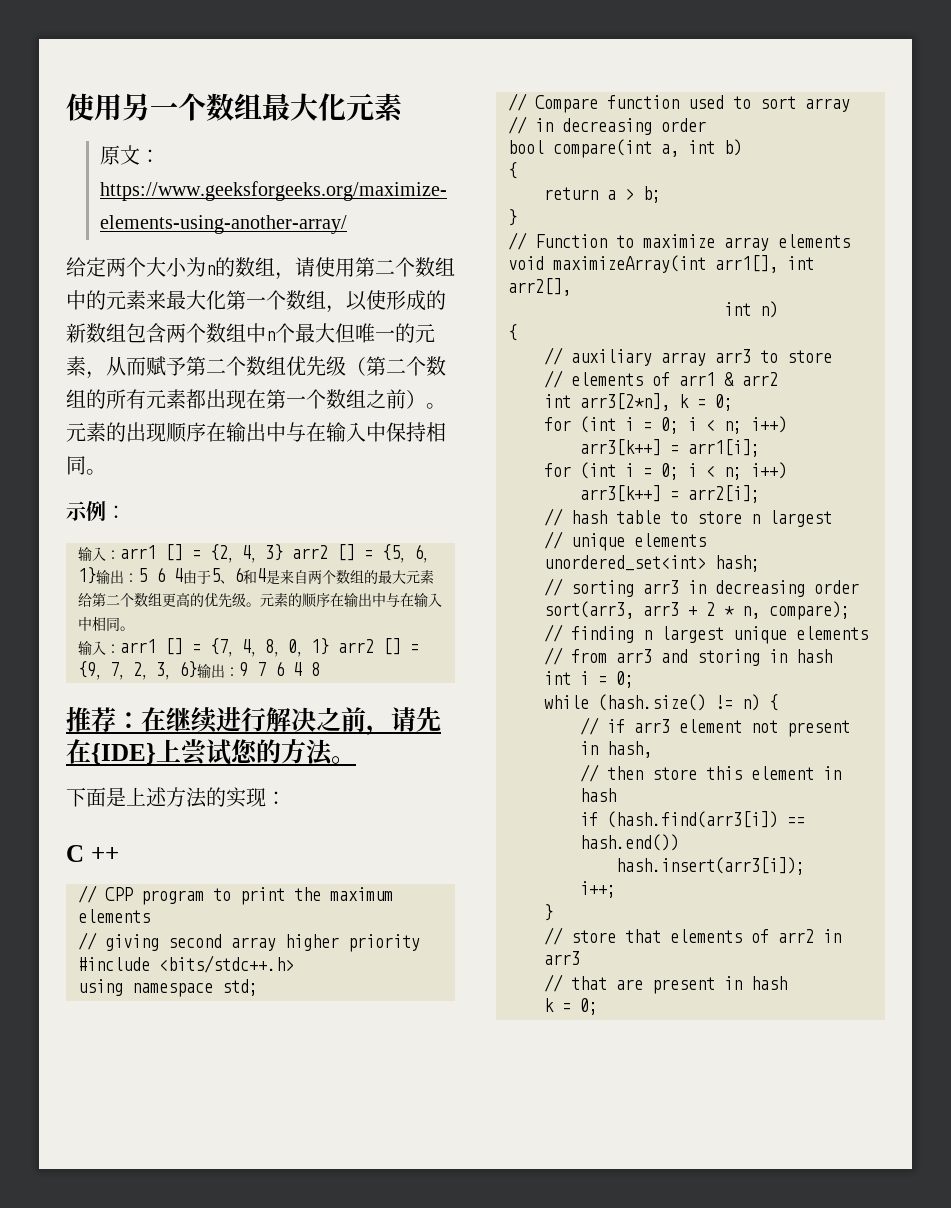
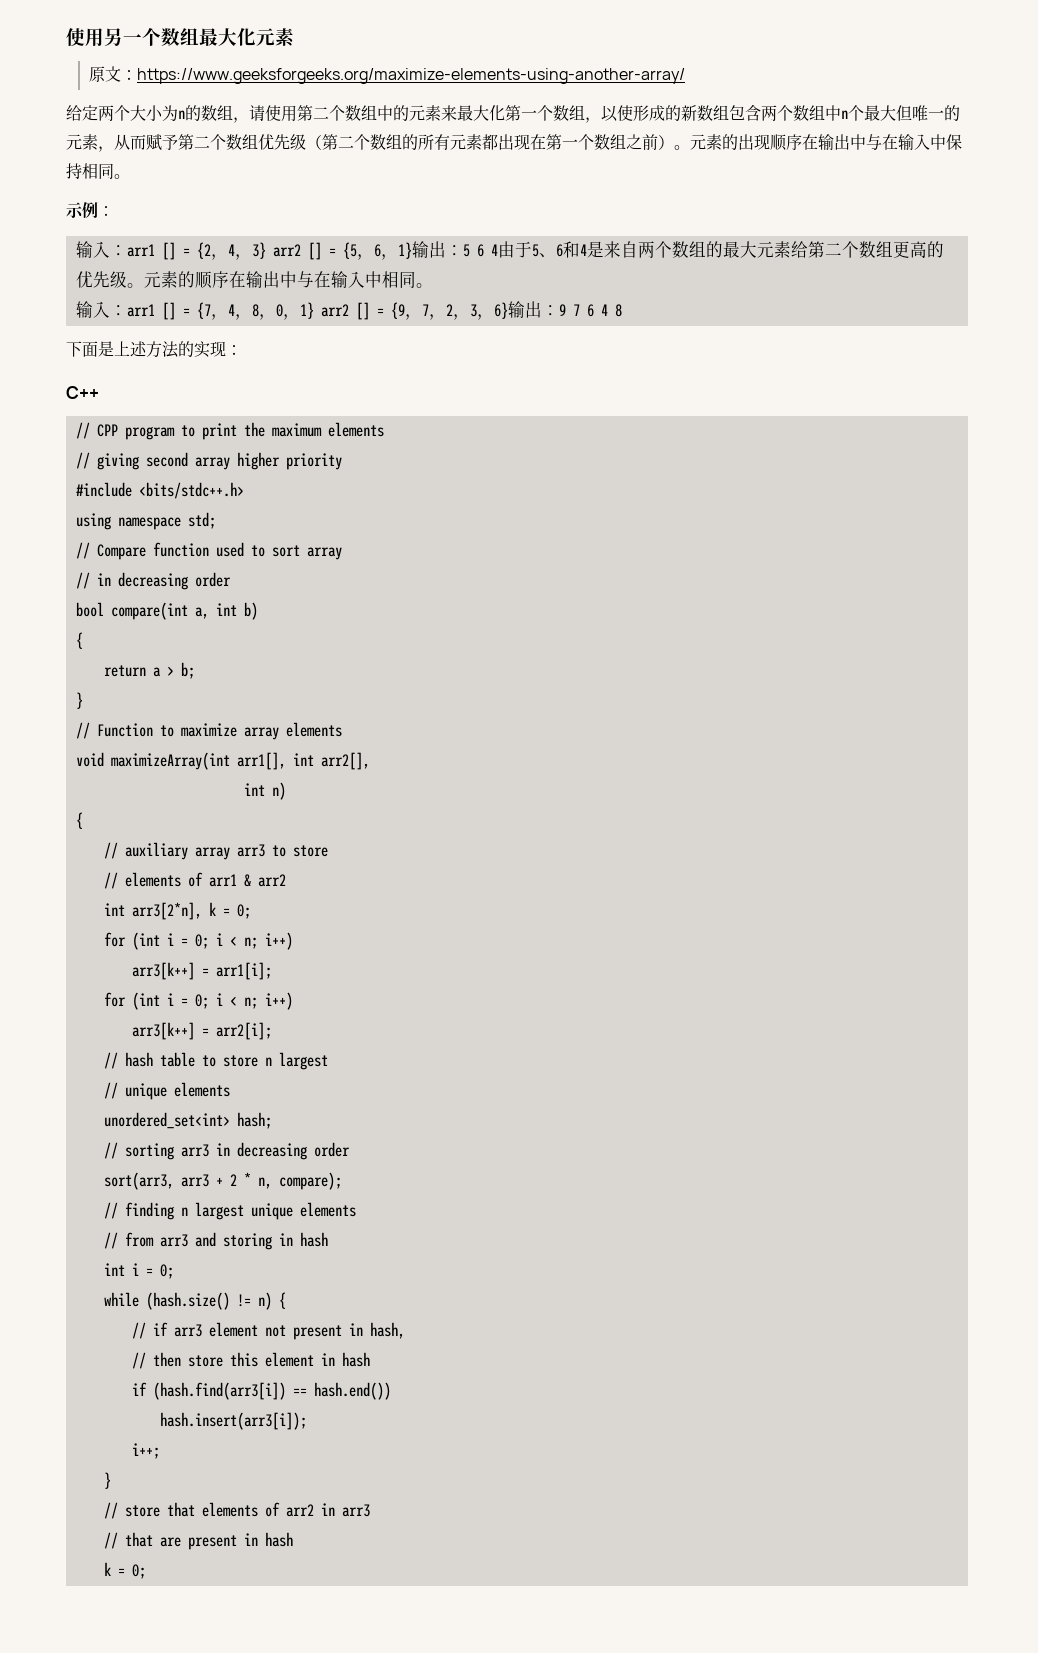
[66,707,441,736] [66,739,356,766] // 推荐：在继续进行解决之前，请先在{IDE}上尝试您的方法。 -> (622, 310) none
[66,845,119,862] C ++ -> [66,386,99,399] C++

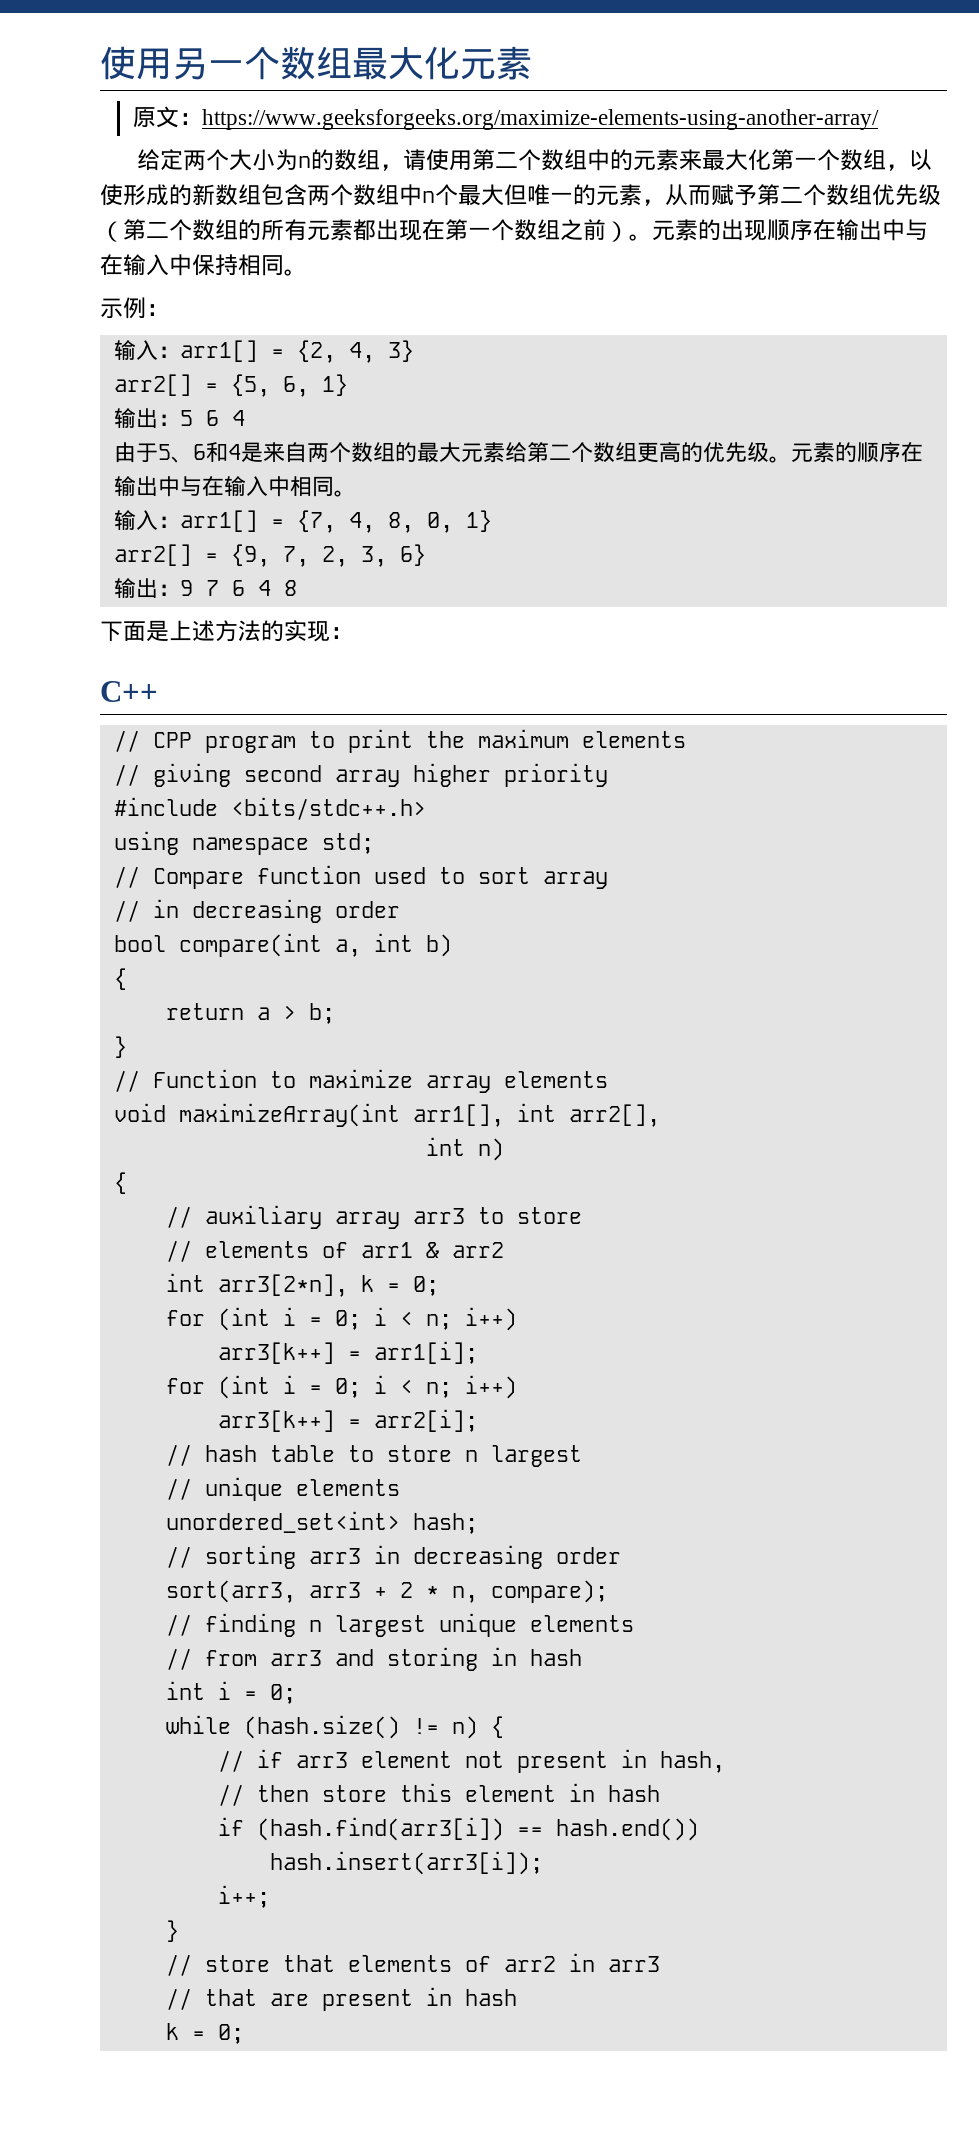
[126,242,412,260] arr1 [] = {2，4，3} arr2 [] = {5，6，1} -> [179,340,414,363] [113,374,348,397] arr1[] = {2, 4, 3} // arr2[] = {5, 6, 1} //
(498, 250) none -> (245, 418) //
[126,302,494,320] arr1 [] = {7，4，8，0，1} arr2 [] = {9，7，2，3， -> [179,510,492,533] [113,544,387,567] arr1[] = {7, 4, 8, 0, 1} // arr2[] = {9, 7, 2, 3,
(508, 310) none -> (426, 555) //

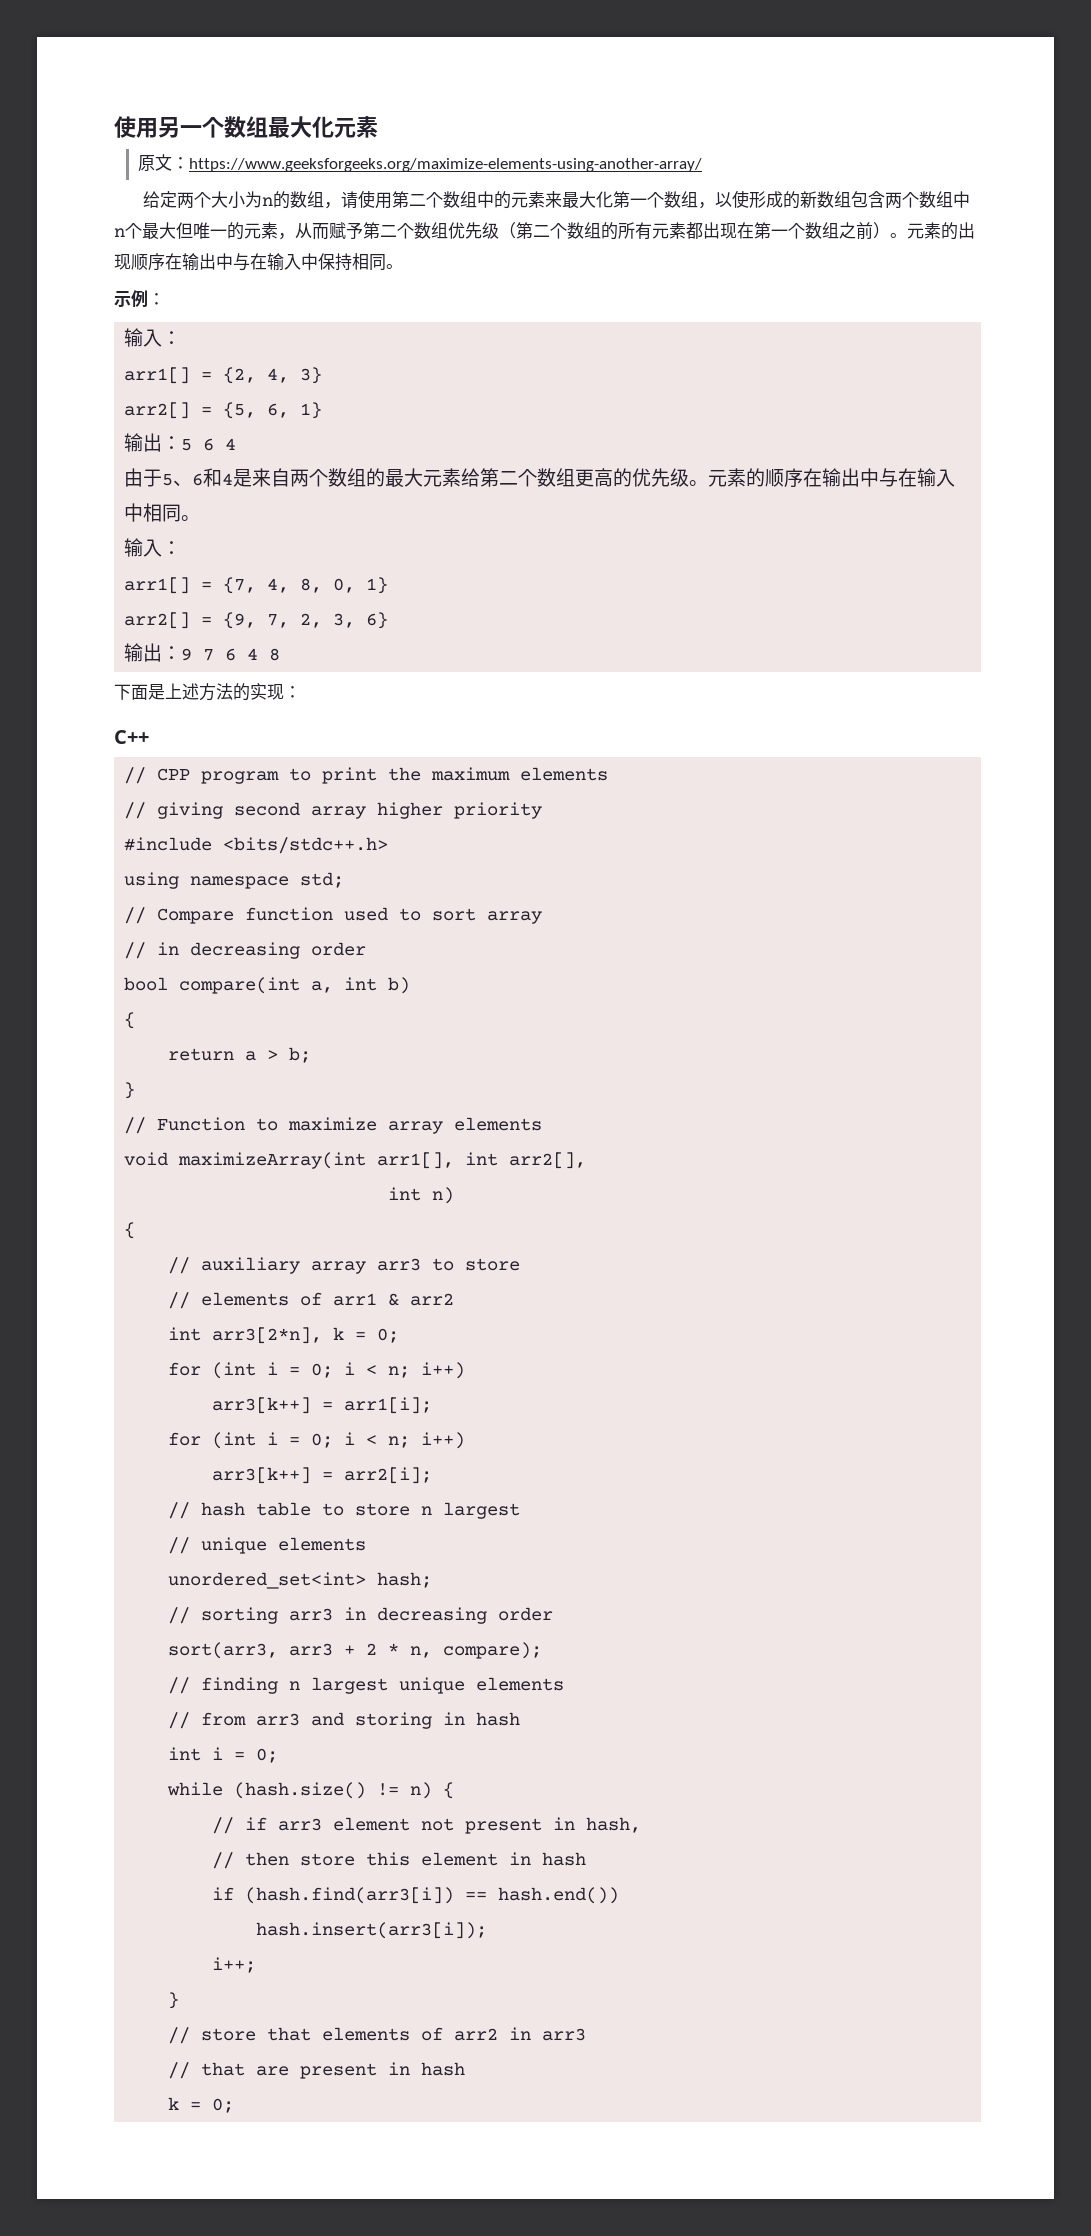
(180, 352) none -> (182, 338) //
(180, 522) none -> (182, 548) //

